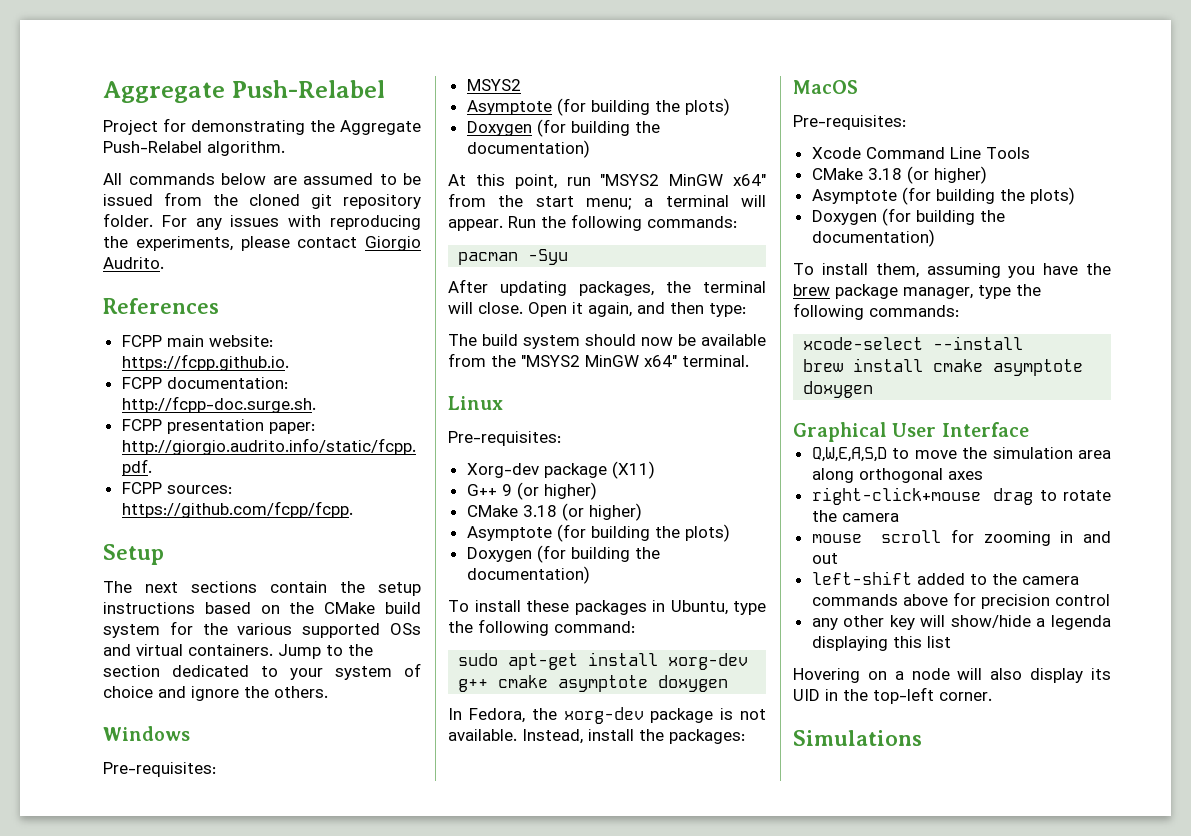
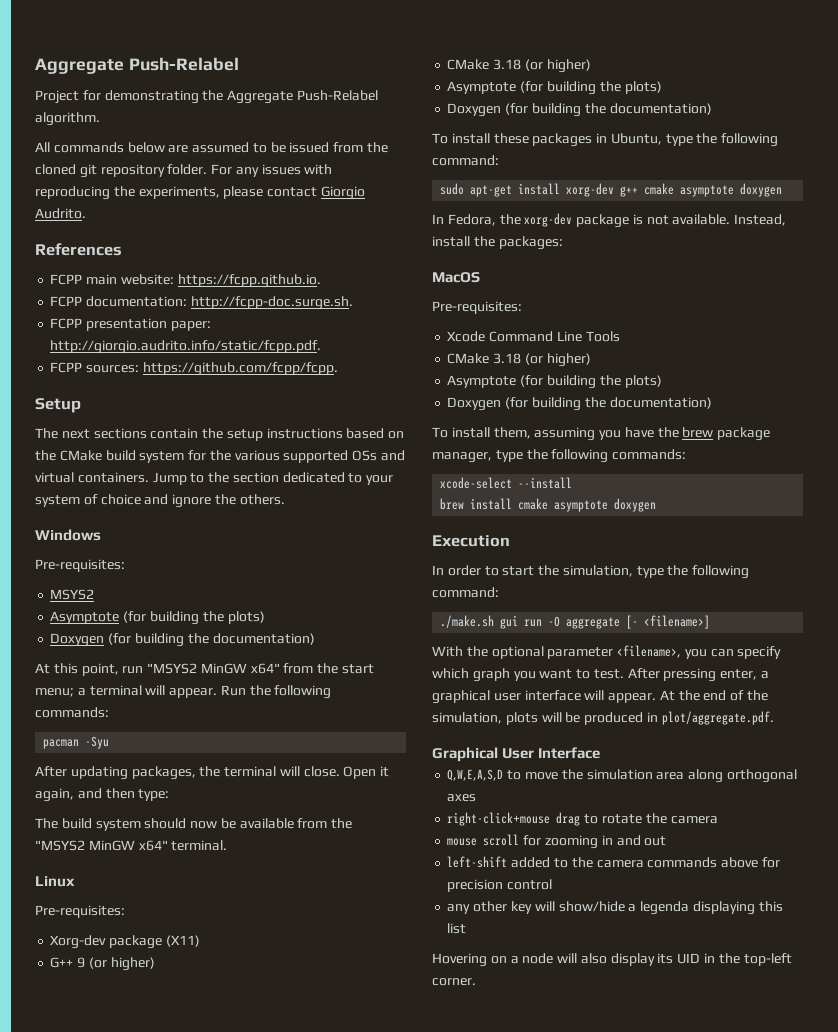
(874, 389) none -> [432,535,510,547] [432,565,750,579] [432,587,499,598] [440,615,711,629] [432,645,782,659] [432,668,770,682] [432,690,769,704] [432,711,774,725] // Execution // In order to start the simulation, type the following command: // ./make.sh gui run -O aggregate [- <filename>] // With the optional parameter <filename>, you can specify which graph you want to test. After pressing enter, a graphical user interface will appear. At the end of the simulation, plots will be produced in plot/aggregate.pdf.
[793,730,922,746] // Simulations -> (476, 982) none

